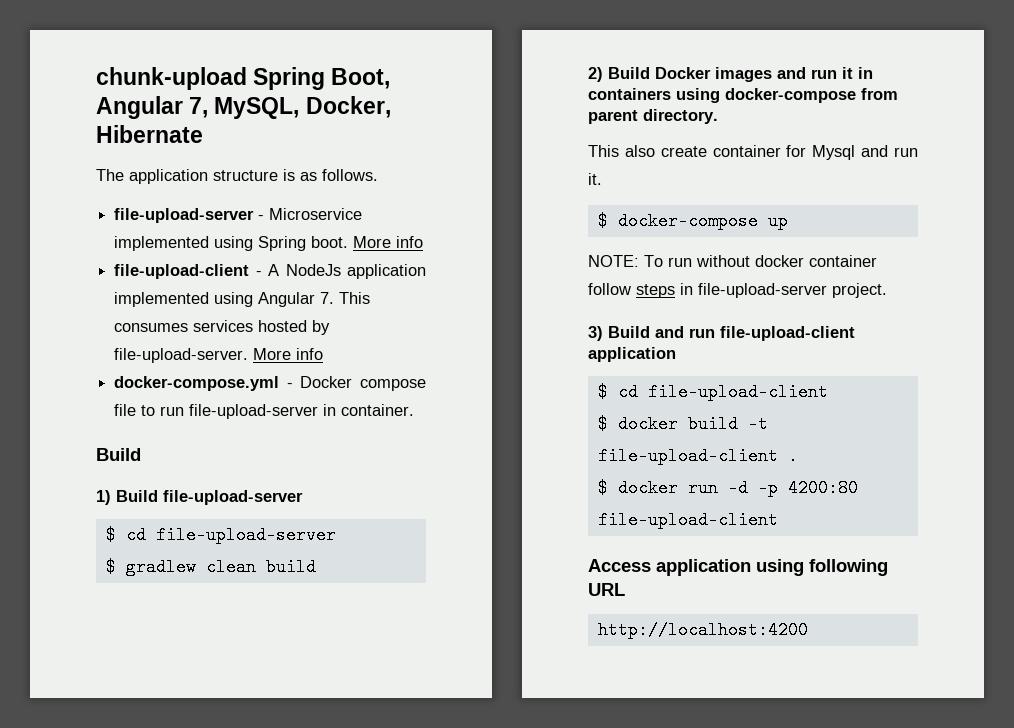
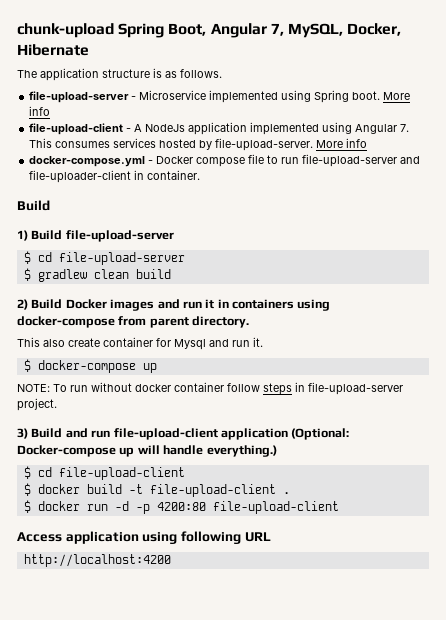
(319, 411) none -> [400,156,421,164] [29,170,132,183] and file-uploader-client
(676, 354) none -> [291,428,350,440] [17,445,277,457] (Optional: Docker-compose up will handle everything.)

